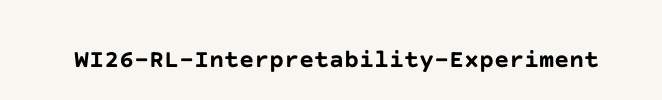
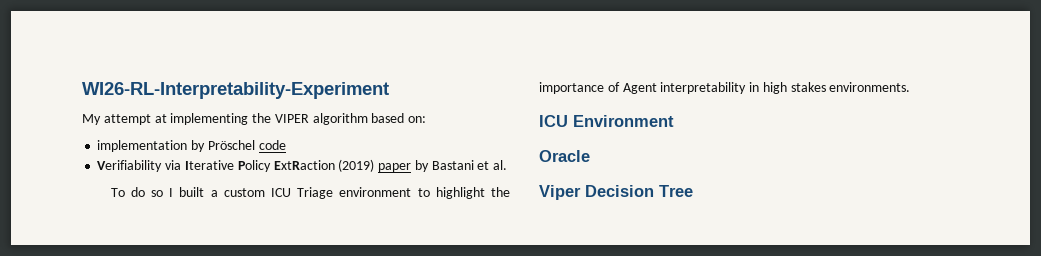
(599, 61) none -> [82,113,427,125] [97,140,286,152] [97,159,508,172] [110,187,510,199] [539,82,911,94] [539,115,674,127] [539,150,590,162] [539,185,693,200] // My attempt at implementing the VIPER algorithm based on: // implementation by Pröschel code // Verifiability via Iterative Policy ExtRaction (2019) paper by Bastani et al. // To do so I built a custom ICU Triage environment to highlight the importance of Agent interpretability in high stakes environments. // ICU Environment // Oracle // Viper Decision Tree

